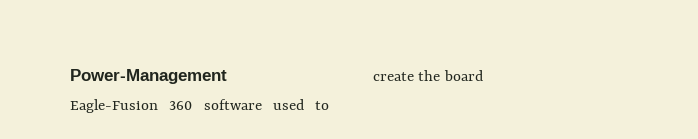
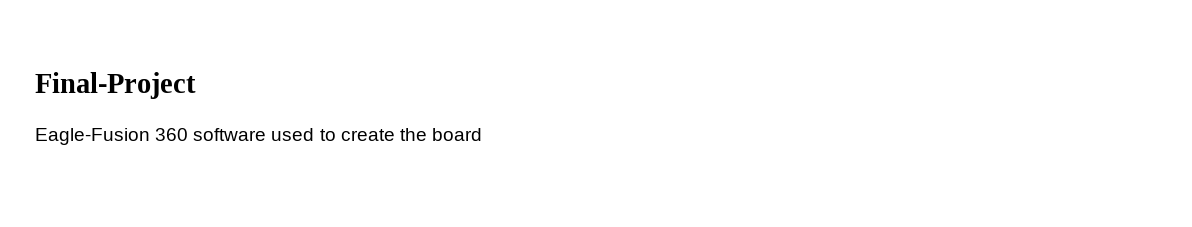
[70,69,227,84] Power-Management -> [35,72,196,99] Final-Project

